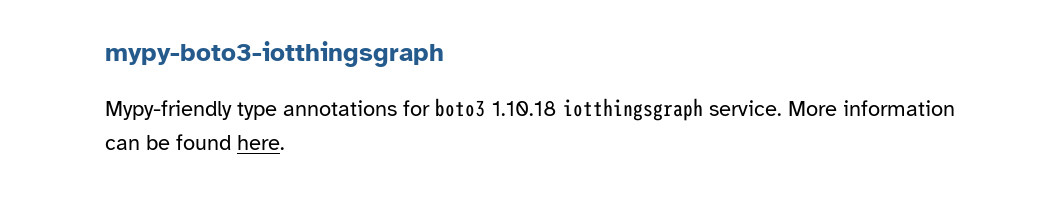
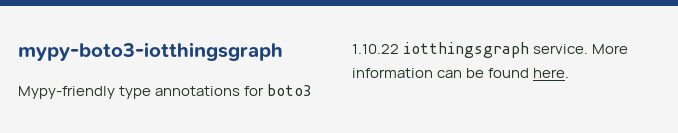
[491,101,557,116] 1.10.18 -> [352,44,399,54] 1.10.22

